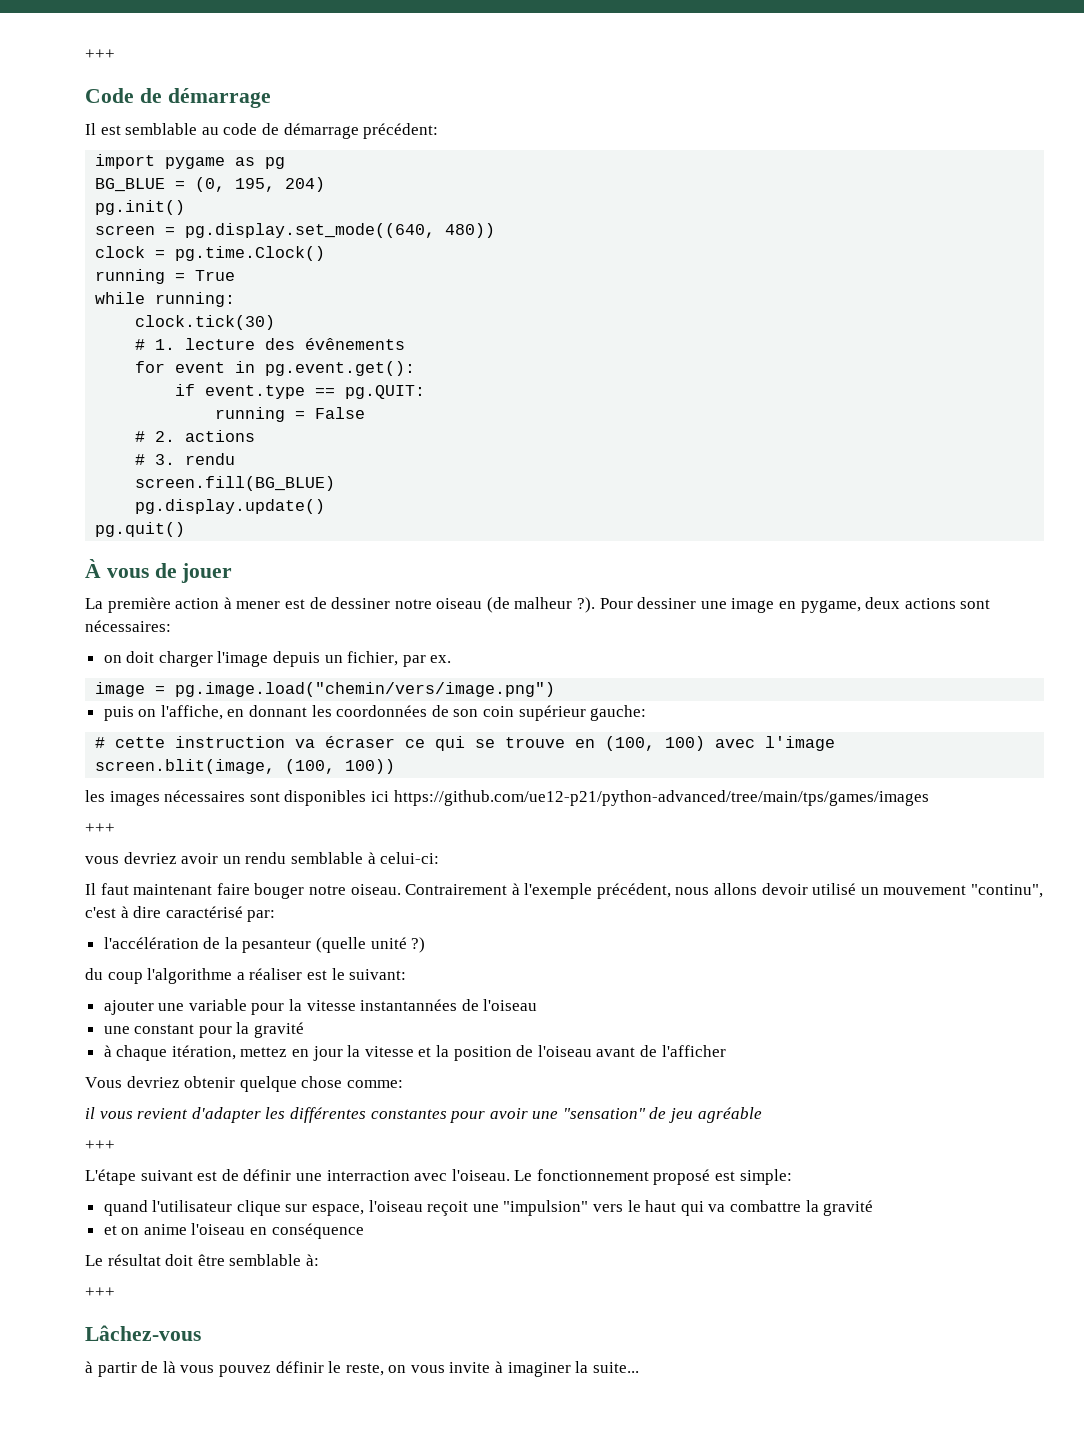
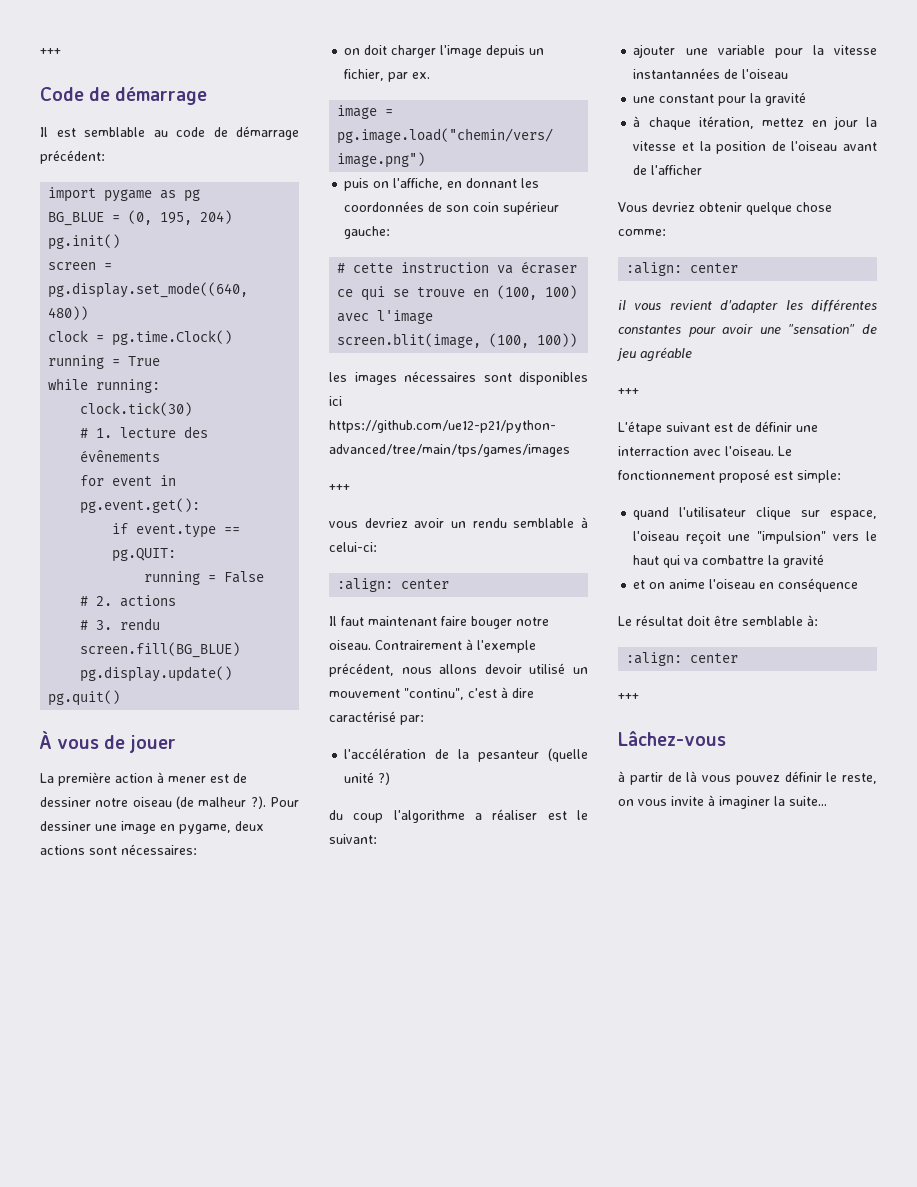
(440, 858) none -> [337,578,450,592] // :align: center
(403, 1084) none -> [626,262,739,276] // :align: center
(319, 1260) none -> [626,652,739,666] // :align: center

